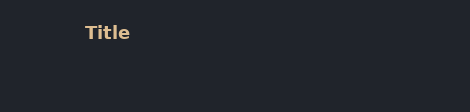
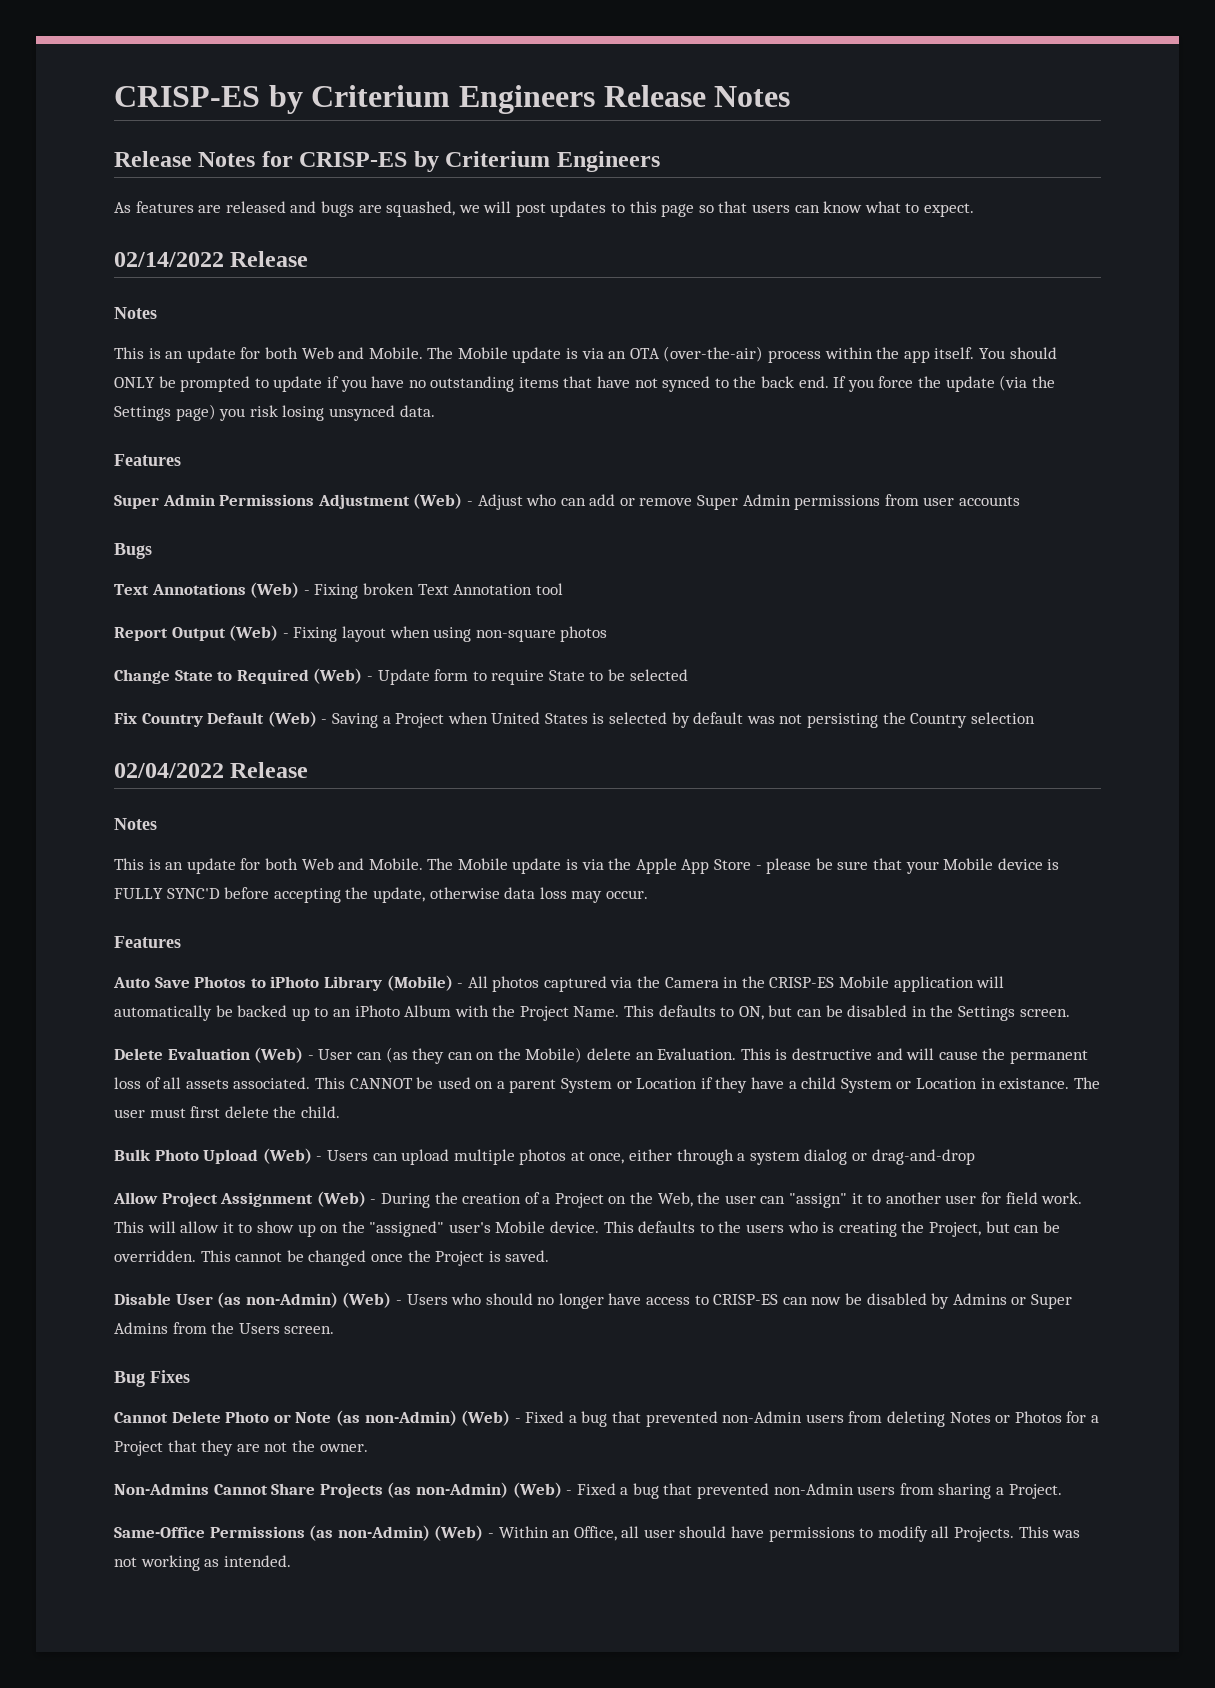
[85,25,130,39] Title -> [114,85,791,114] [114,151,660,172] [114,201,974,217] [114,251,309,267] [114,307,157,319] [114,346,1057,363] [114,375,1055,392] [114,404,435,421] [114,454,181,466] [114,493,1021,510] [114,543,152,559] [114,582,563,599] [114,625,608,642] [114,668,688,685] [114,711,1035,728] [114,762,309,778] [114,818,157,830] [114,858,1060,874] [114,887,648,903] [114,936,181,948] [113,975,1005,992] [114,1005,1070,1021] [114,1047,1088,1064] [114,1077,1100,1093] [114,1106,340,1118] [114,1148,975,1165] [113,1191,1083,1208] [114,1221,1060,1237] [114,1250,550,1266] [114,1292,1072,1309] [114,1322,335,1334] [114,1370,190,1387] [114,1410,1099,1427] [114,1440,368,1456] [114,1482,1062,1499] [114,1525,1081,1542] [114,1555,291,1571] CRISP-ES by Criterium Engineers Release Notes // Release Notes for CRISP-ES by Criterium Engineers // As features are released and bugs are squashed, we will post updates to this page so that users can know what to expect. // 02/14/2022 Release // Notes // This is an update for both Web and Mobile. The Mobile update is via an OTA (over-the-air) process within the app itself. You should ONLY be prompted to update if you have no outstanding items that have not synced to the back end. If you force the update (via the Settings page) you risk losing unsynced data. // Features // Super Admin Permissions Adjustment (Web) - Adjust who can add or remove Super Admin permissions from user accounts // Bugs // Text Annotations (Web) - Fixing broken Text Annotation tool // Report Output (Web) - Fixing layout when using non-square photos // Change State to Required (Web) - Update form to require State to be selected // Fix Country Default (Web) - Saving a Project when United States is selected by default was not persisting the Country selection // 02/04/2022 Release // Notes // This is an update for both Web and Mobile. The Mobile update is via the Apple App Store - please be sure that your Mobile device is FULLY SYNC'D before accepting the update, otherwise data loss may occur. // Features // Auto Save Photos to iPhoto Library (Mobile) - All photos captured via the Camera in the CRISP-ES Mobile application will automatically be backed up to an iPhoto Album with the Project Name. This defaults to ON, but can be disabled in the Settings screen. // Delete Evaluation (Web) - User can (as they can on the Mobile) delete an Evaluation. This is destructive and will cause the permanent loss of all assets associated. This CANNOT be used on a parent System or Location if they have a child System or Location in existance. The user must first delete the child. // Bulk Photo Upload (Web) - Users can upload multiple photos at once, either through a system dialog or drag-and-drop // Allow Project Assignment (Web) - During the creation of a Project on the Web, the user can "assign" it to another user for field work. This will allow it to show up on the "assigned" user's Mobile device. This defaults to the users who is creating the Project, but can be overridden. This cannot be changed once the Project is saved. // Disable User (as non-Admin) (Web) - Users who should no longer have access to CRISP-ES can now be disabled by Admins or Super Admins from the Users screen. // Bug Fixes // Cannot Delete Photo or Note (as non-Admin) (Web) - Fixed a bug that prevented non-Admin users from deleting Notes or Photos for a Project that they are not the owner. // Non-Admins Cannot Share Projects (as non-Admin) (Web) - Fixed a bug that prevented non-Admin users from sharing a Project. // Same-Office Permissions (as non-Admin) (Web) - Within an Office, all user should have permissions to modify all Projects. This was not working as intended.

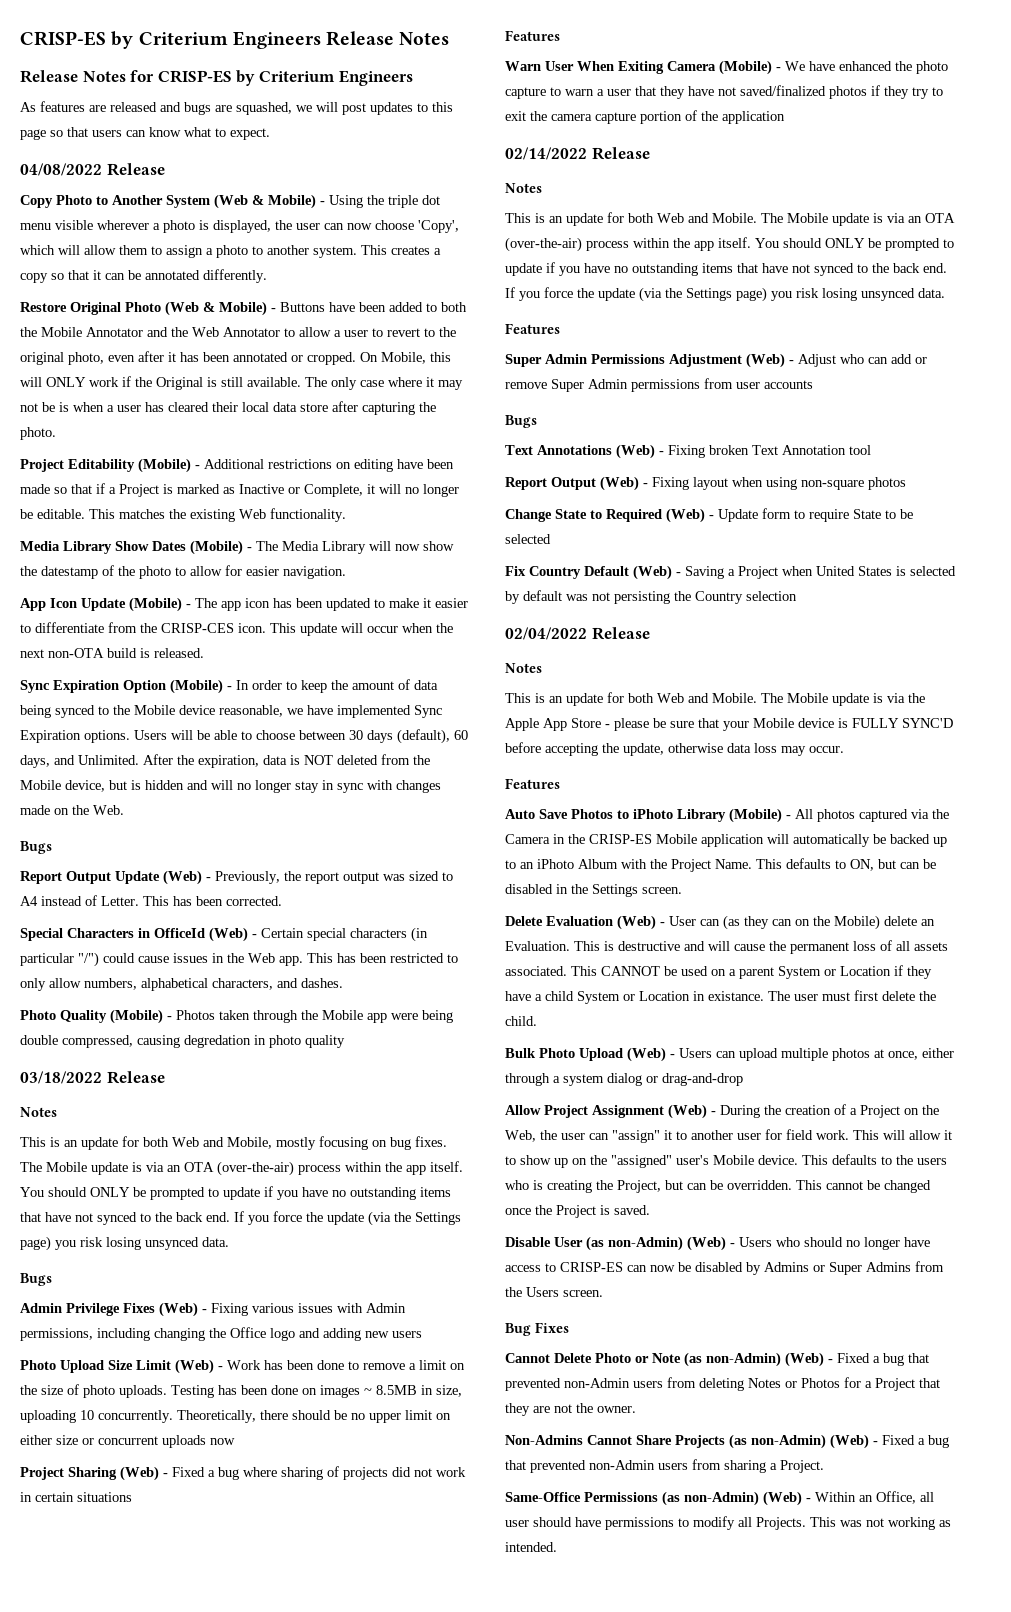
(974, 210) none -> [20,163,165,176] [20,194,440,209] [20,220,459,233] [20,245,441,258] [20,269,267,283] [20,301,467,316] [20,327,456,337] [20,351,451,365] [20,376,463,390] [20,401,436,415] [20,427,56,440] [20,458,454,473] [20,483,459,497] [20,508,346,522] [20,540,454,555] [20,565,346,579] [20,597,468,612] [20,622,453,636] [20,648,204,658] [20,679,438,694] [20,705,442,718] [20,729,468,744] [20,754,430,768] [20,780,441,793] [20,805,124,815] [20,841,52,854] [20,870,453,885] [20,895,282,906] [20,927,428,942] [20,952,458,967] [20,978,343,991] [20,1009,453,1024] [20,1035,345,1048] [20,1071,165,1084] [20,1107,57,1117] [20,1136,447,1150] [20,1161,463,1176] [20,1186,451,1200] [20,1211,461,1226] [20,1236,229,1251] [20,1273,52,1286] [20,1302,406,1317] [20,1327,422,1341] [20,1359,465,1374] [20,1384,462,1398] [20,1410,451,1423] [20,1435,235,1448] [20,1466,466,1481] [20,1492,132,1502] [505,30,560,41] [505,60,948,75] [505,85,943,99] [505,110,785,124] // 04/08/2022 Release // Copy Photo to Another System (Web & Mobile) - Using the triple dot menu visible wherever a photo is displayed, the user can now choose 'Copy', which will allow them to assign a photo to another system. This creates a copy so that it can be annotated differently. // Restore Original Photo (Web & Mobile) - Buttons have been added to both the Mobile Annotator and the Web Annotator to allow a user to revert to the original photo, even after it has been annotated or cropped. On Mobile, this will ONLY work if the Original is still available. The only case where it may not be is when a user has cleared their local data store after capturing the photo. // Project Editability (Mobile) - Additional restrictions on editing have been made so that if a Project is marked as Inactive or Complete, it will no longer be editable. This matches the existing Web functionality. // Media Library Show Dates (Mobile) - The Media Library will now show the datestamp of the photo to allow for easier navigation. // App Icon Update (Mobile) - The app icon has been updated to make it easier to differentiate from the CRISP-CES icon. This update will occur when the next non-OTA build is released. // Sync Expiration Option (Mobile) - In order to keep the amount of data being synced to the Mobile device reasonable, we have implemented Sync Expiration options. Users will be able to choose between 30 days (default), 60 days, and Unlimited. After the expiration, data is NOT deleted from the Mobile device, but is hidden and will no longer stay in sync with changes made on the Web. // Bugs // Report Output Update (Web) - Previously, the report output was sized to A4 instead of Letter. This has been corrected. // Special Characters in OfficeId (Web) - Certain special characters (in particular "/") could cause issues in the Web app. This has been restricted to only allow numbers, alphabetical characters, and dashes. // Photo Quality (Mobile) - Photos taken through the Mobile app were being double compressed, causing degredation in photo quality // 03/18/2022 Release // Notes // This is an update for both Web and Mobile, mostly focusing on bug fixes. The Mobile update is via an OTA (over-the-air) process within the app itself. You should ONLY be prompted to update if you have no outstanding items that have not synced to the back end. If you force the update (via the Settings page) you risk losing unsynced data. // Bugs // Admin Privilege Fixes (Web) - Fixing various issues with Admin permissions, including changing the Office logo and adding new users // Photo Upload Size Limit (Web) - Work has been done to remove a limit on the size of photo uploads. Testing has been done on images ~ 8.5MB in size, uploading 10 concurrently. Theoretically, there should be no upper limit on either size or concurrent uploads now // Project Sharing (Web) - Fixed a bug where sharing of projects did not work in certain situations // Features // Warn User When Exiting Camera (Mobile) - We have enhanced the photo capture to warn a user that they have not saved/finalized photos if they try to exit the camera capture portion of the application

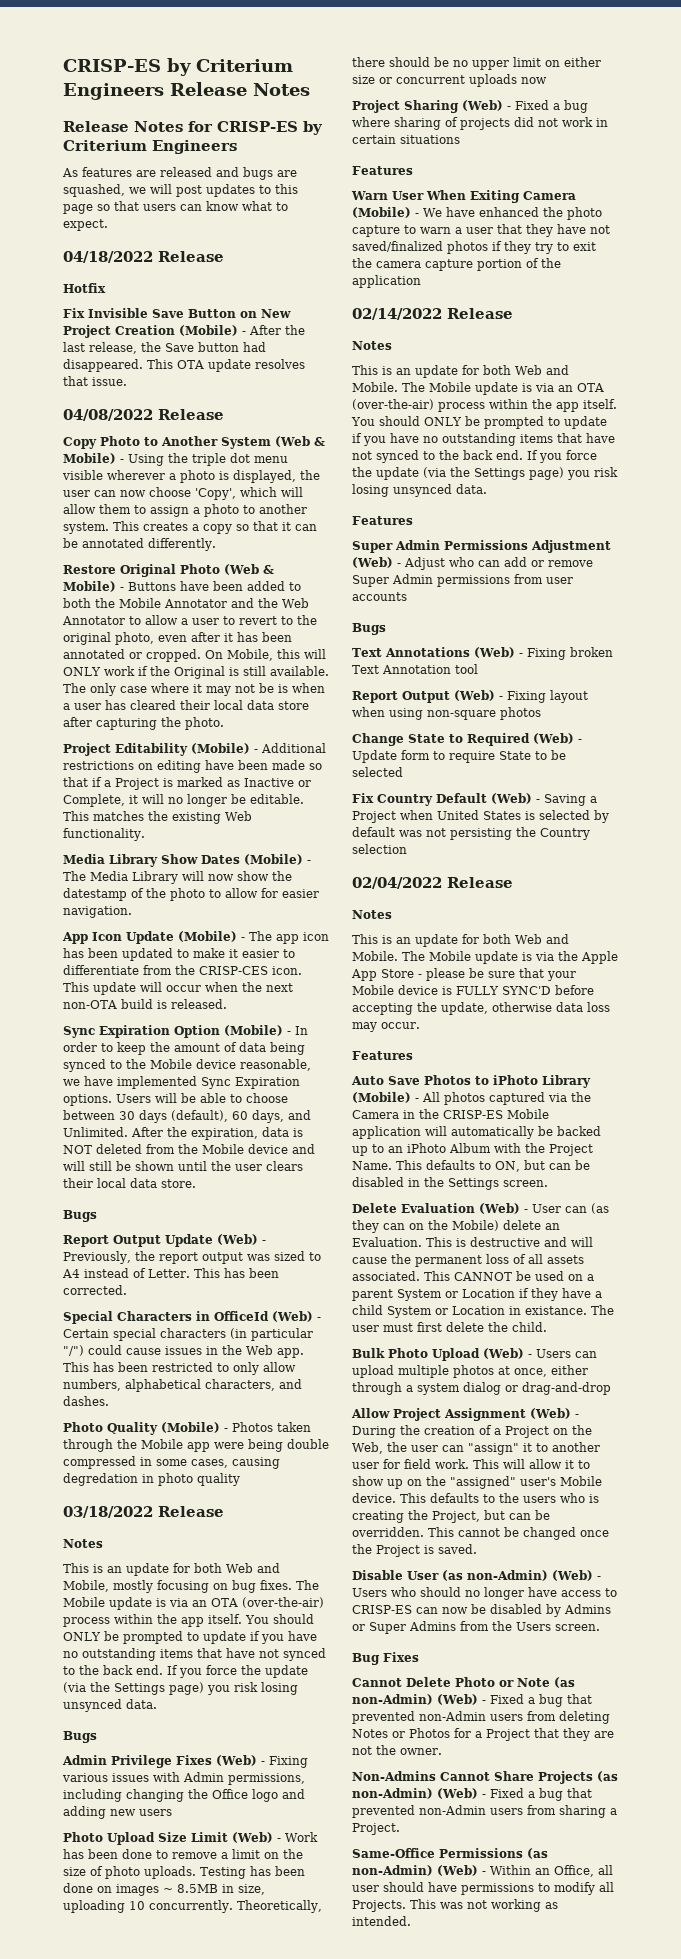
(270, 134) none -> [63,251,224,263] [63,283,106,293] [63,308,291,318] [63,325,305,338] [63,342,266,354] [63,359,305,372] [63,376,127,386] // 04/18/2022 Release // Hotfix // Fix Invisible Save Button on New Project Creation (Mobile) - After the last release, the Save button had disappeared. This OTA update resolves that issue.
[65,780,441,793] [20,805,124,815] device, but is hidden and will no longer stay in sync with changes made on the Web. -> [248,1144,315,1154] [63,1161,303,1171] [63,1178,196,1188] device and will still be shown until the user clears their local data store.
[62,1035,133,1048] compressed, -> [63,1456,228,1469] compressed in some cases,

